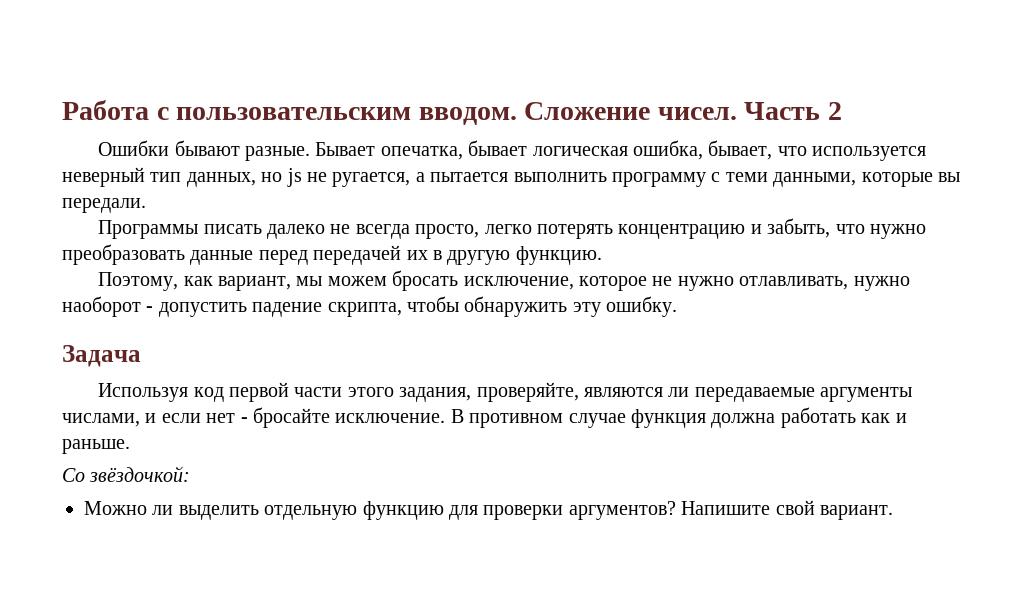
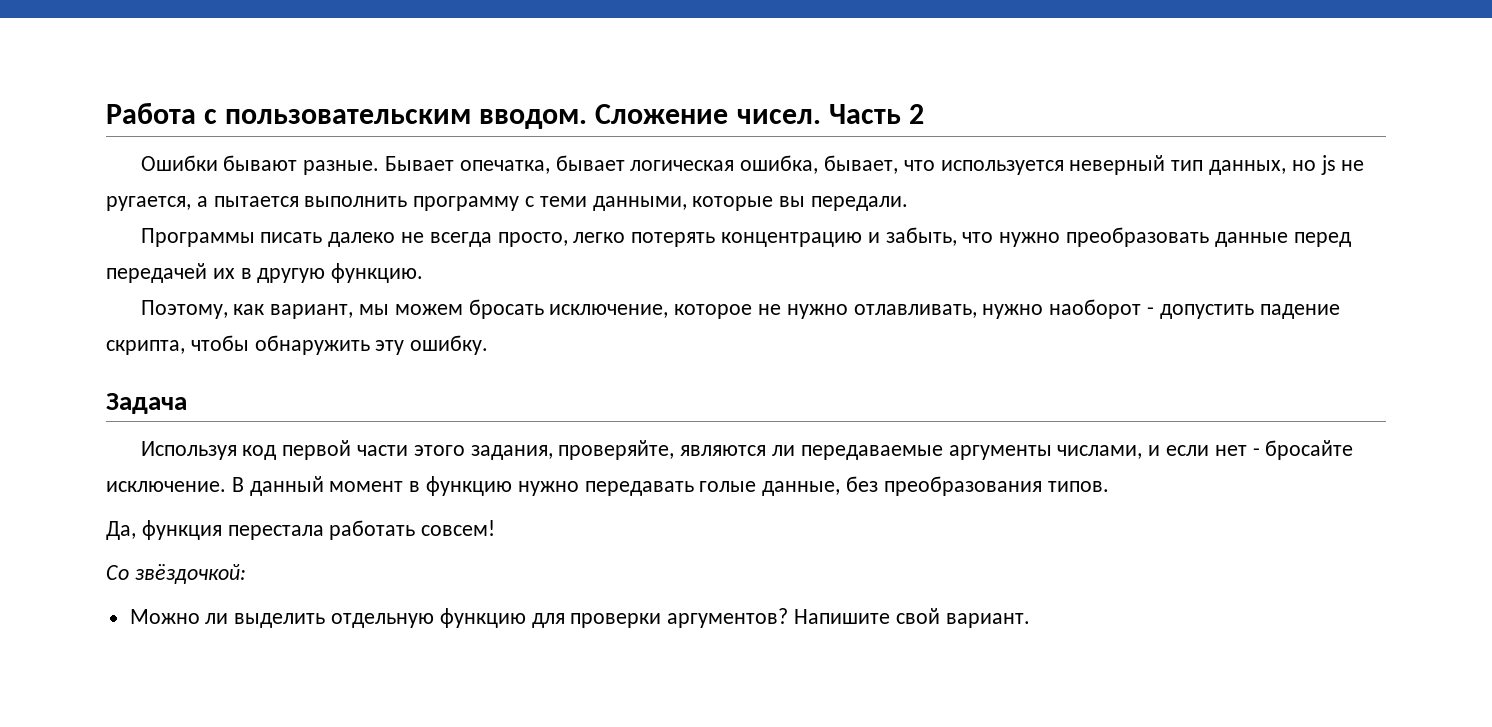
[469,407,907,428] [62,439,130,454] противном случае функция должна работать как и раньше. -> [249,476,1109,496] [106,520,496,540] данный момент в функцию нужно передавать голые данные, без преобразования типов. // Да, функция перестала работать совсем!

